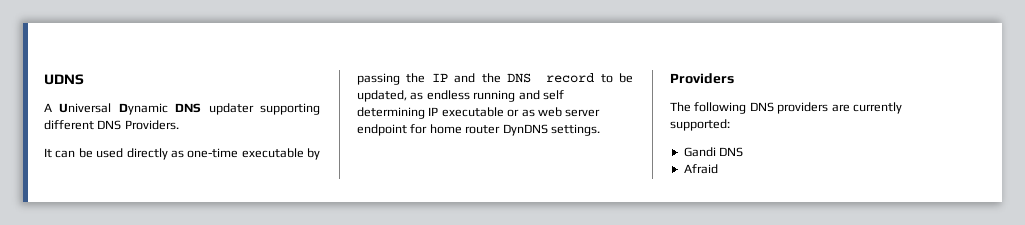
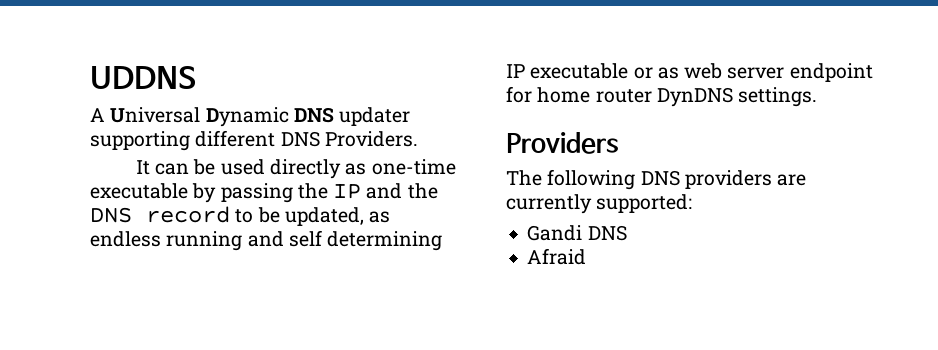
[44,74,84,85] UDNS -> [90,66,196,89] UDDNS

